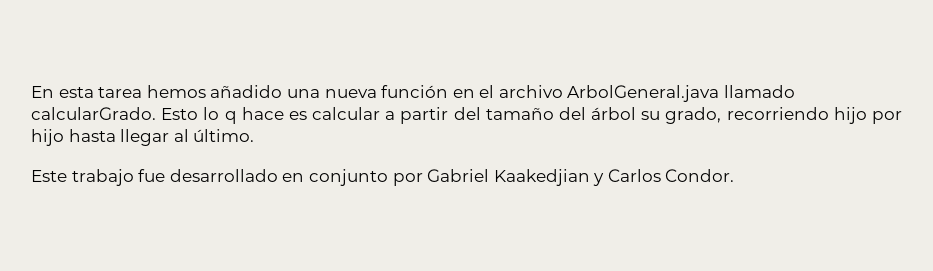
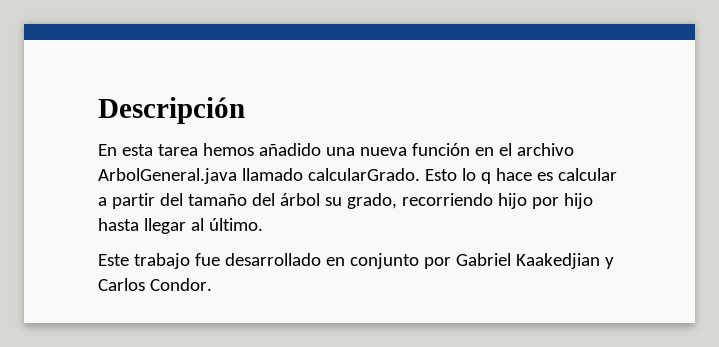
(31, 92) none -> [98,97,245,124] Descripción //

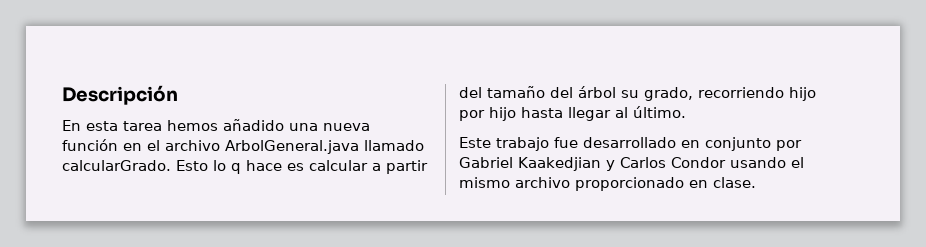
[149,278,212,291] Condor. -> [671,157,804,168] [459,177,756,191] Condor usando el mismo archivo proporcionado en clase.

